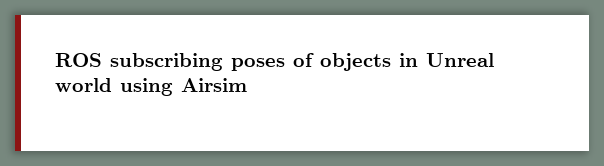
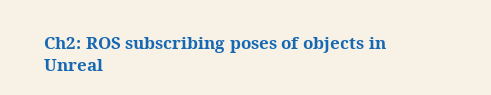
(55, 60) none -> [44,37,81,49] Ch2:
[55,78,247,96] world using Airsim -> (103, 65) none

